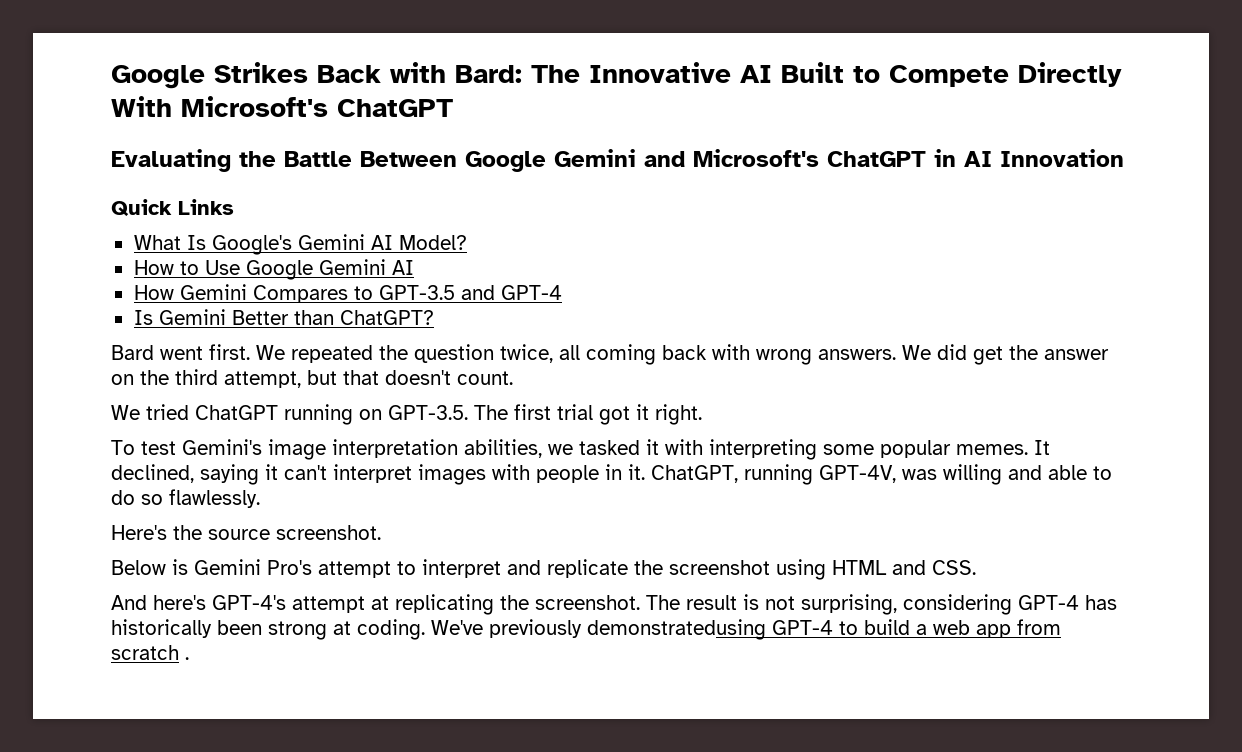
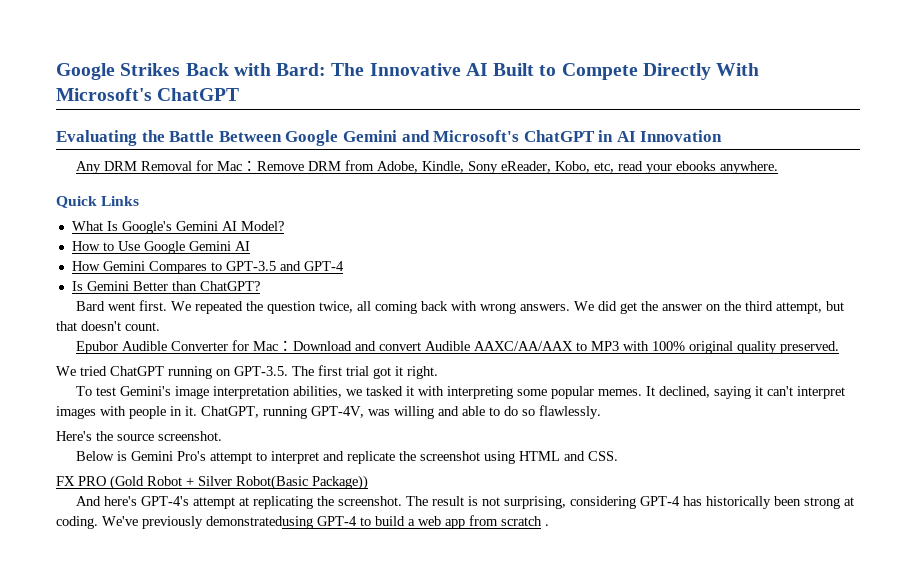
(1124, 158) none -> [76,160,779,174] // Any DRM Removal for Mac：Remove DRM from Adobe, Kindle, Sony eReader, Kobo, etc, read your ebooks anywhere.
(513, 378) none -> [76,340,840,354] // Epubor Audible Converter for Mac：Download and convert Audible AAXC/AA/AAX to MP3 with 100% original quality preserved.
(976, 567) none -> [56,475,368,490] // FX PRO (Gold Robot + Silver Robot(Basic Package))

